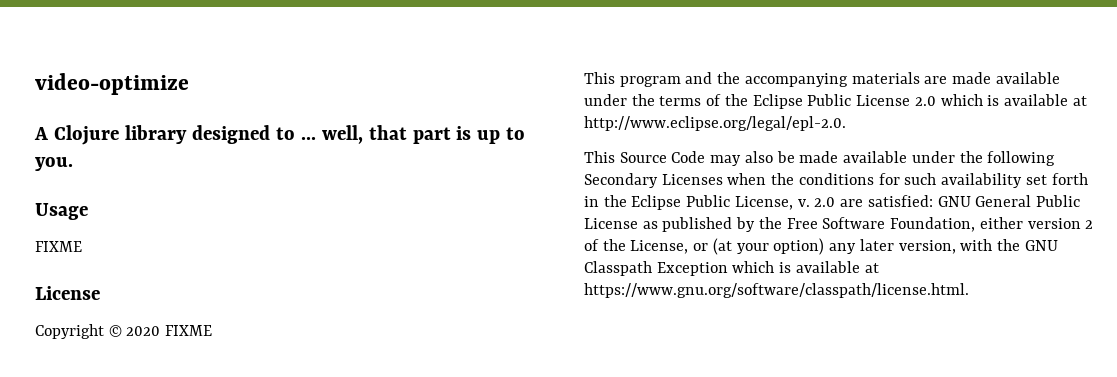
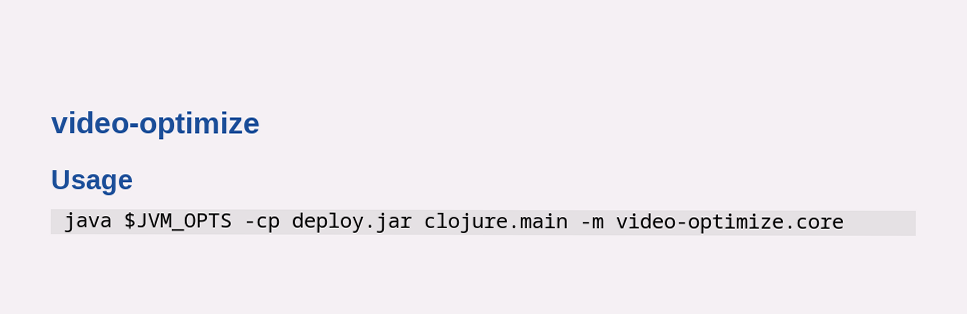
[34,125,526,145] [35,157,73,171] [35,203,88,220] [35,241,82,252] [35,286,100,300] [35,324,213,339] [584,72,1060,87] [584,94,1087,109] [584,116,846,131] [584,151,1056,166] [584,173,1088,188] [584,195,1080,210] [584,217,1094,232] [584,238,1058,255] [584,261,879,276] [584,283,969,298] A Clojure library designed to ... well, that part is up to you. // Usage // FIXME // License // Copyright © 2020 FIXME // This program and the accompanying materials are made available under the terms of the Eclipse Public License 2.0 which is available at http://www.eclipse.org/legal/epl-2.0. // This Source Code may also be made available under the following Secondary Licenses when the conditions for such availability set forth in the Eclipse Public License, v. 2.0 are satisfied: GNU General Public License as published by the Free Software Foundation, either version 2 of the License, or (at your option) any later version, with the GNU Classpath Exception which is available at https://www.gnu.org/software/classpath/license.html. -> [50,170,133,196] [62,212,844,234] Usage // java $JVM_OPTS -cp deploy.jar clojure.main -m video-optimize.core

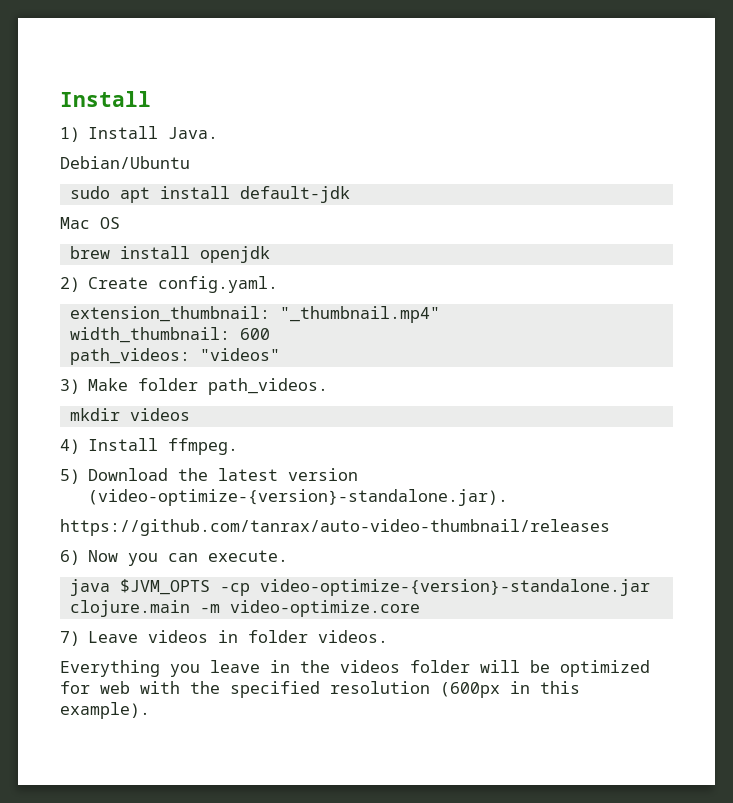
[51,111,261,140] [50,170,133,196] video-optimize // Usage -> [60,91,151,107] [60,126,219,142] [60,156,190,169] [69,186,350,203] [60,217,120,229] [69,246,270,263] [60,276,279,293] [69,306,440,323] [69,327,270,343] [69,348,280,365] [60,378,329,395] [69,408,190,421] [60,438,239,455] [60,468,359,484] [88,489,509,506] [60,519,610,536] [60,550,289,566] Install // 1) Install Java. // Debian/Ubuntu // sudo apt install default-jdk // Mac OS // brew install openjdk // 2) Create config.yaml. // extension_thumbnail: "_thumbnail.mp4" // width_thumbnail: 600 // path_videos: "videos" // 3) Make folder path_videos. // mkdir videos // 4) Install ffmpeg. // 5) Download the latest version (video-optimize-{version}-standalone.jar). // https://github.com/tanrax/auto-video-thumbnail/releases // 6) Now you can execute.
[290,212,412,233] deploy.jar -> [259,579,650,596] video-optimize-{version}-standalone.jar
(844, 223) none -> [60,630,389,646] [60,660,650,677] [60,681,580,698] [60,702,150,719] // 7) Leave videos in folder videos. // Everything you leave in the videos folder will be optimized for web with the specified resolution (600px in this example).

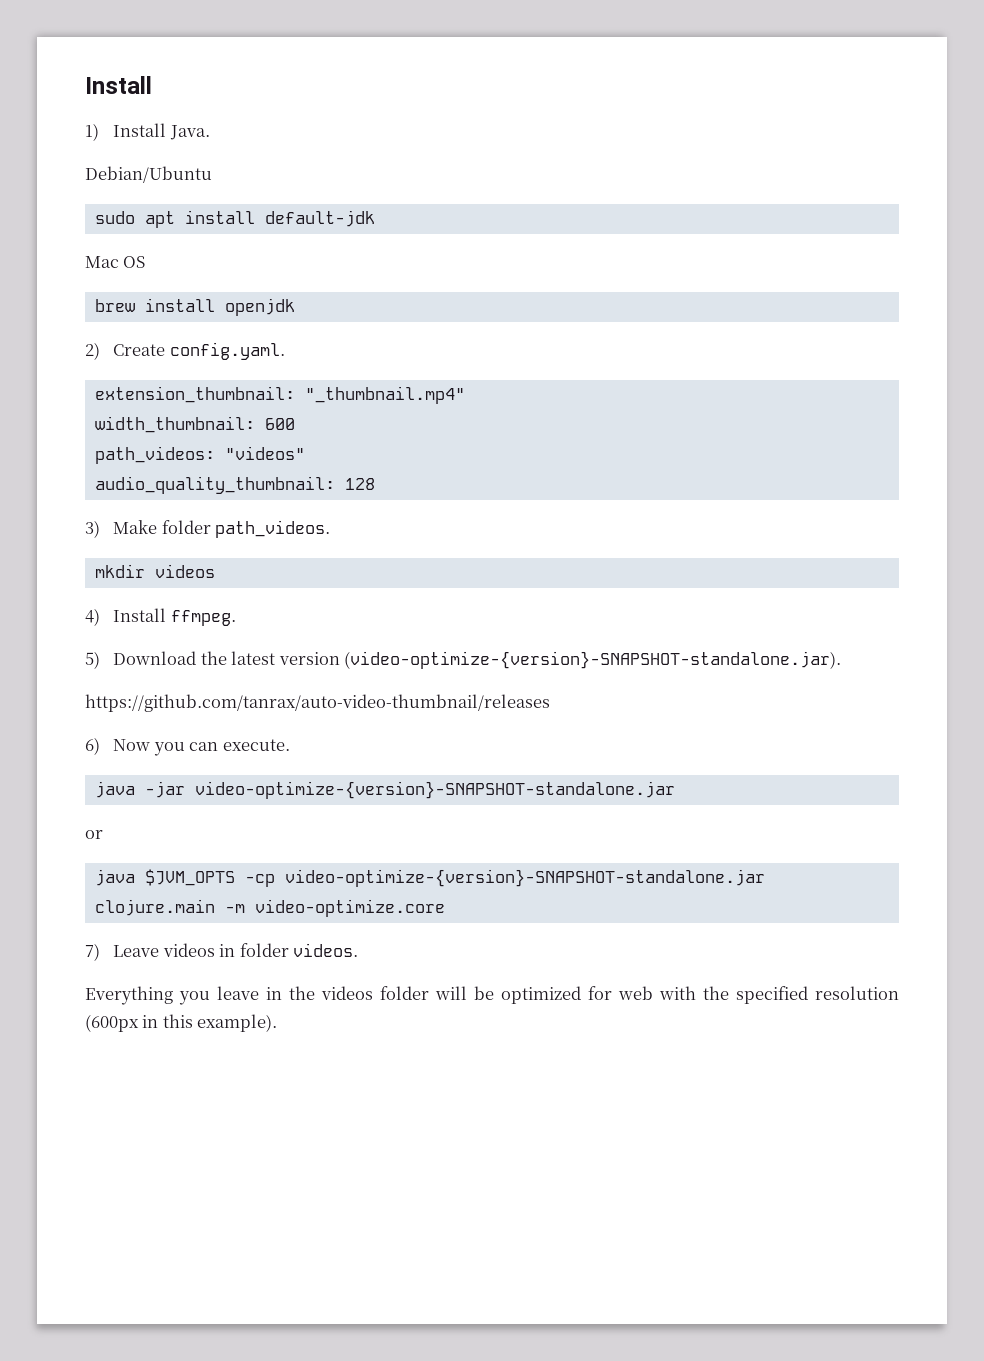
(280, 354) none -> [94,476,375,494] // audio_quality_thumbnail: 128
[88,489,509,506] (video-optimize-{version}-standalone.jar). -> [344,651,842,669] (video-optimize-{version}-SNAPSHOT-standalone.jar).
(289, 556) none -> [94,781,675,799] [85,830,103,839] // java -jar video-optimize-{version}-SNAPSHOT-standalone.jar // or
[259,579,650,596] video-optimize-{version}-standalone.jar -> [284,869,765,887] video-optimize-{version}-SNAPSHOT-standalone.jar

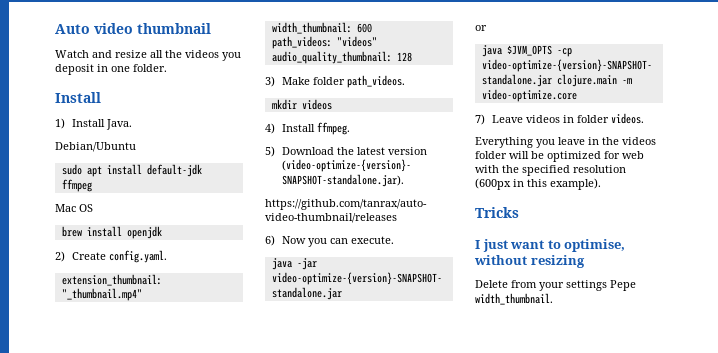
(85, 85) none -> [55,23,211,34] [55,50,241,61] [55,64,167,75] Auto video thumbnail // Watch and resize all the videos you deposit in one folder. //
(375, 218) none -> [61,179,92,192] ffmpeg
(278, 1023) none -> [475,207,519,218] [475,239,626,252] [474,255,585,268] [475,280,636,291] [475,293,553,305] // Tricks // I just want to optimise, without resizing // Delete from your settings Pepe width_thumbnail.

